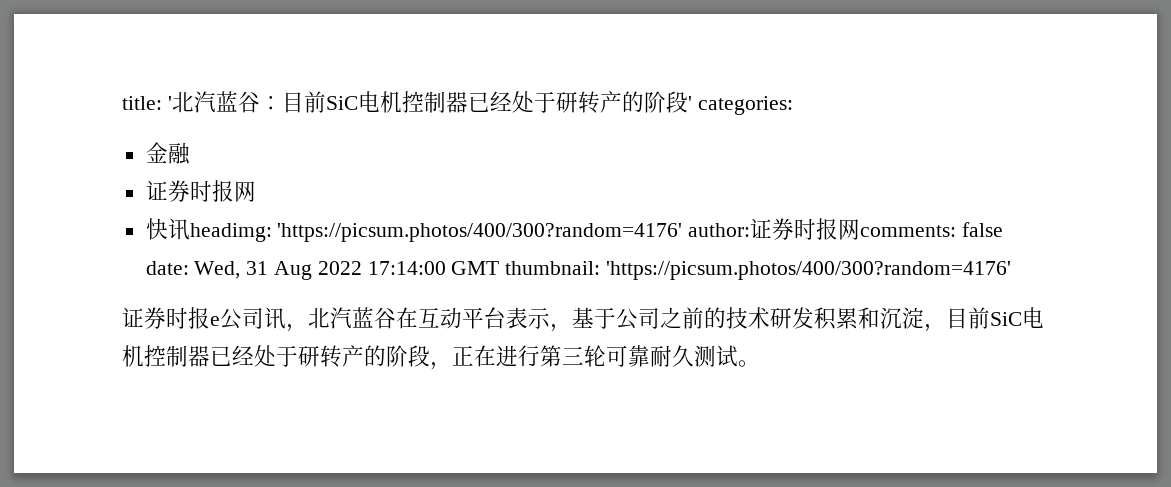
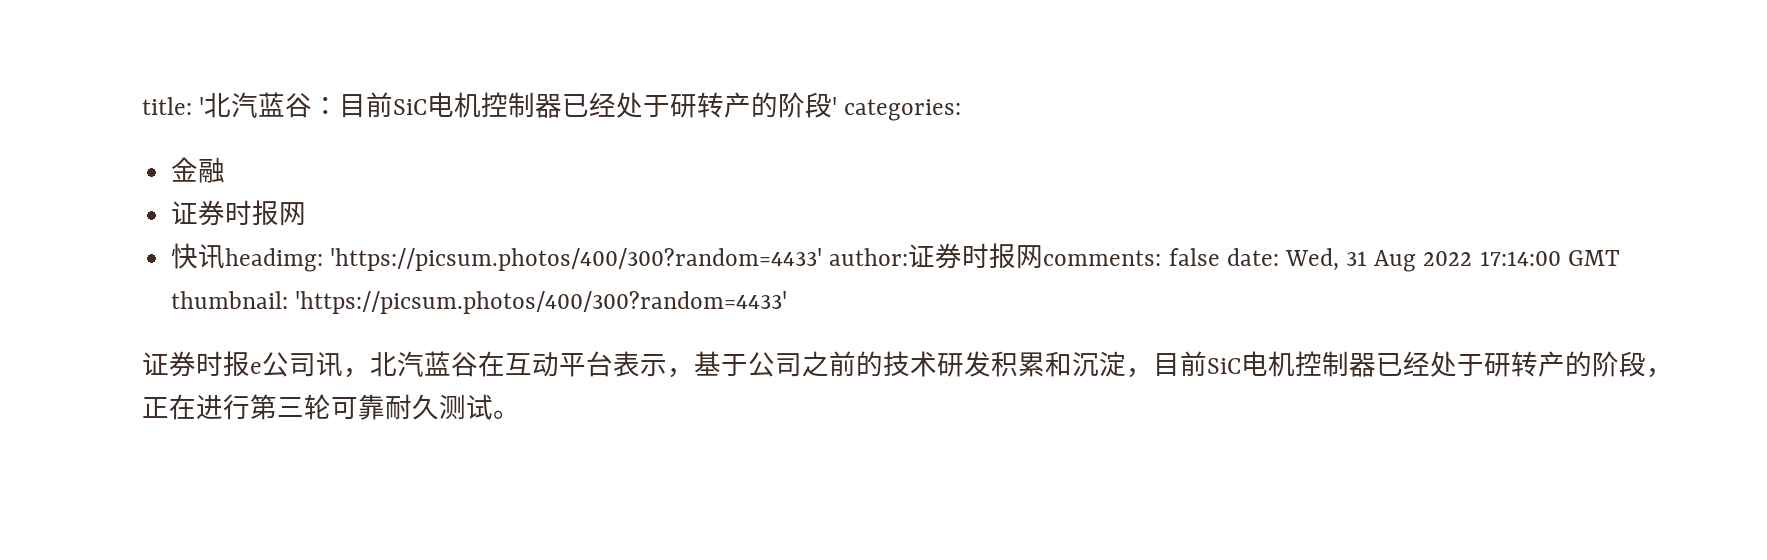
[277,223,683,242] 'https://picsum.photos/400/300?random=4176' -> [330,248,823,271] 'https://picsum.photos/400/300?random=4433'
[606,261,1012,280] 'https://picsum.photos/400/300?random=4176' -> [295,291,788,314] 'https://picsum.photos/400/300?random=4433'

